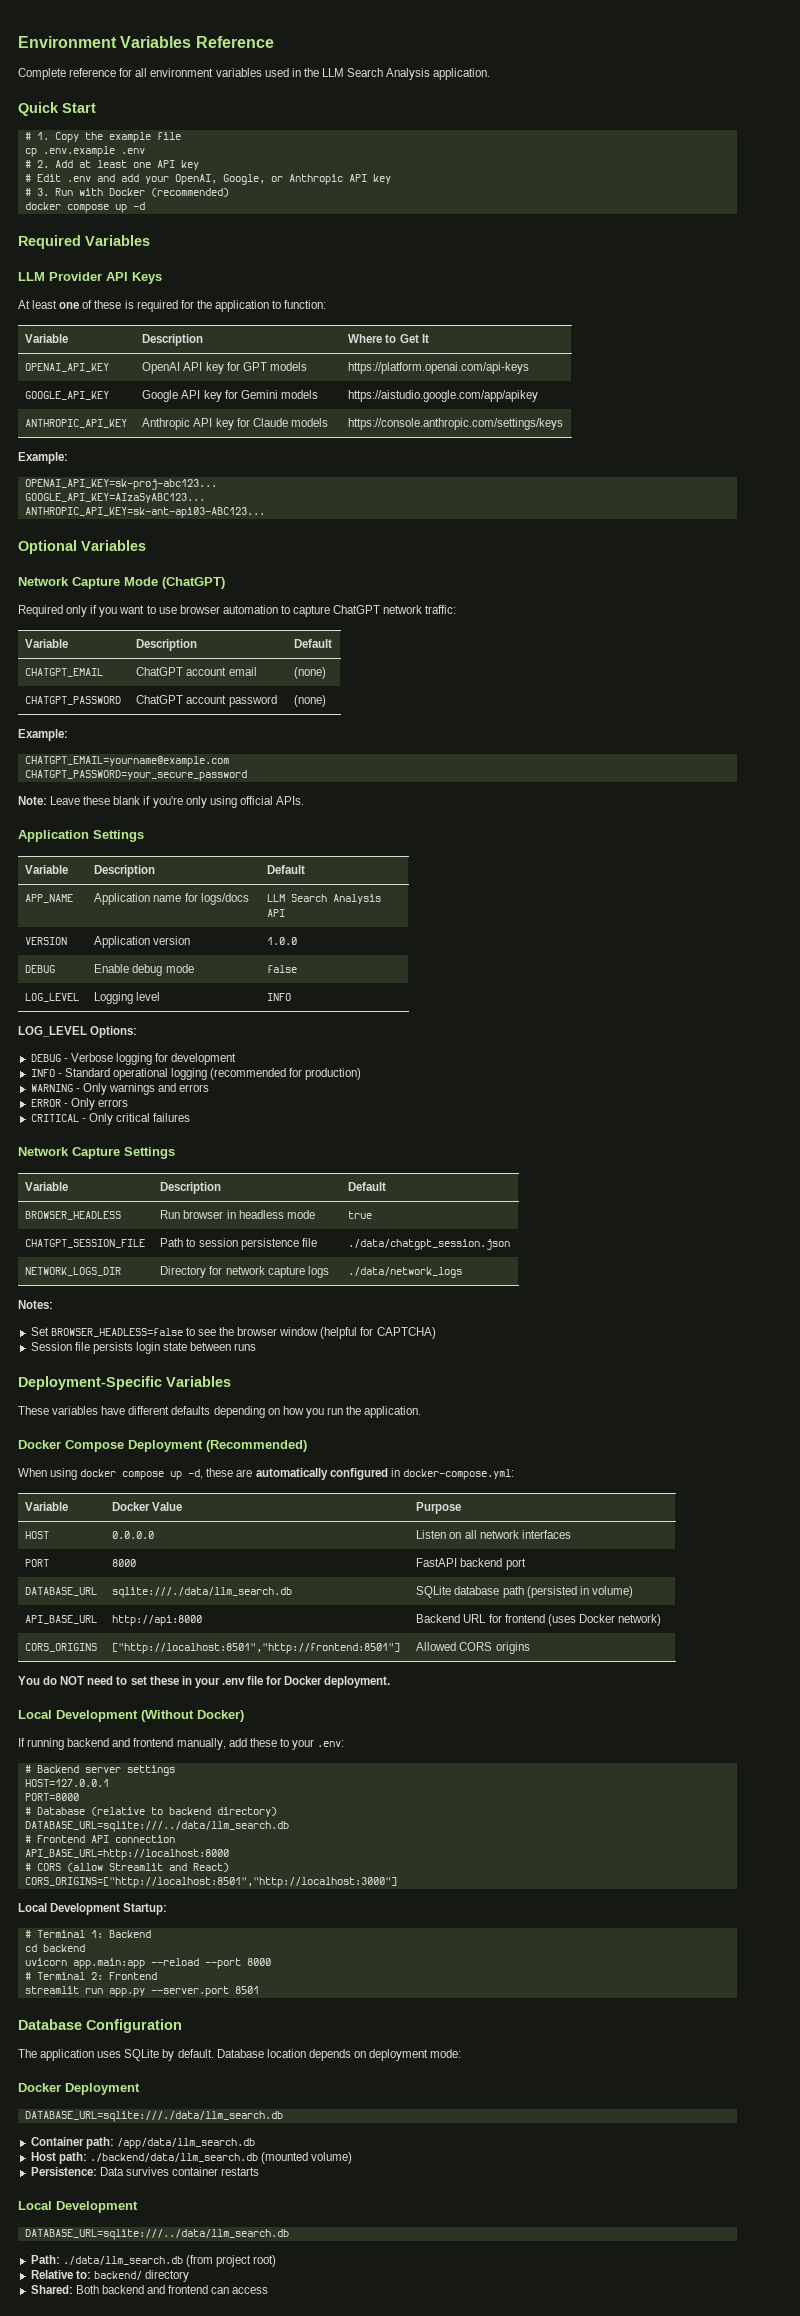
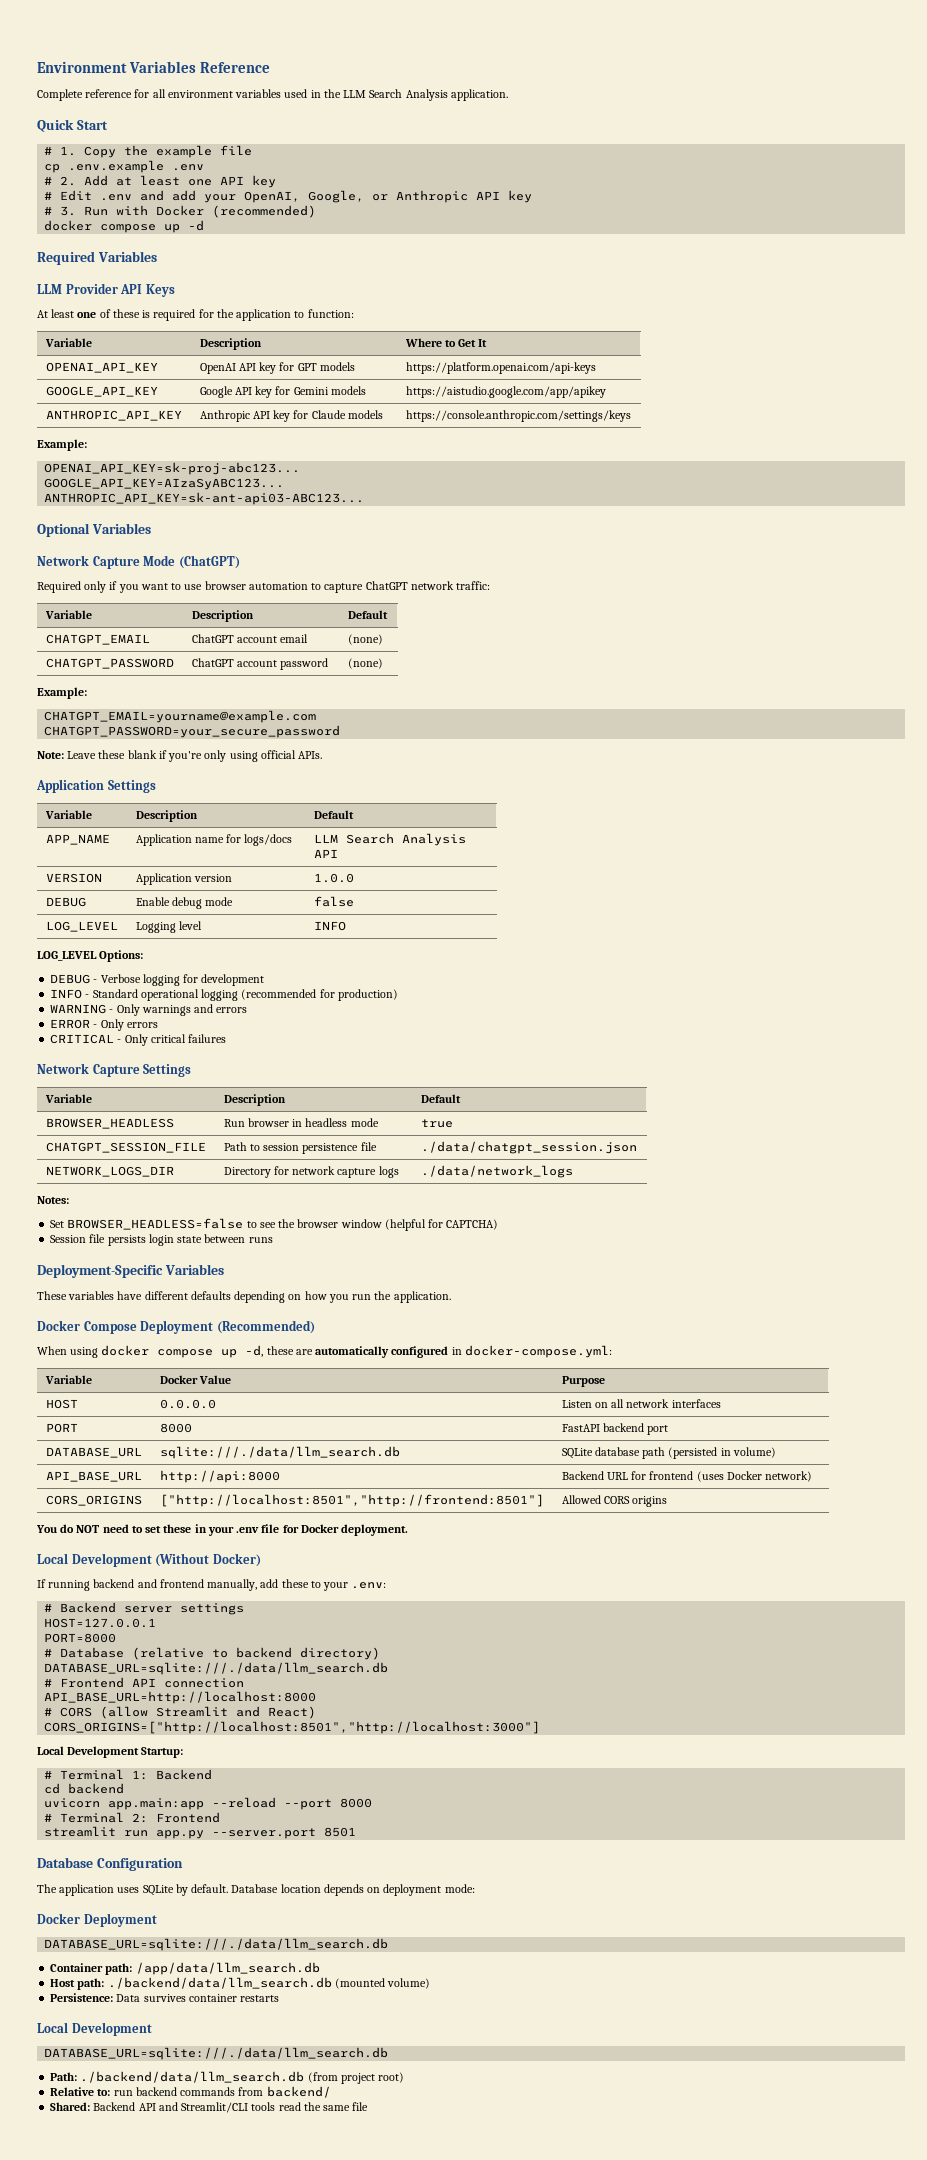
[24,1821,289,1832] DATABASE_URL=sqlite:///../data/llm_search.db -> [44,1662,389,1675] DATABASE_URL=sqlite:///./data/llm_search.db
[24,2229,289,2240] DATABASE_URL=sqlite:///../data/llm_search.db -> [44,2047,389,2060] DATABASE_URL=sqlite:///./data/llm_search.db
[62,2256,183,2265] ./data/llm_search.db -> [80,2071,305,2083] ./backend/data/llm_search.db
(91, 2274) none -> [113,2087,264,2096] run backend commands from
[144,2270,189,2282] directory -> (331, 2092) none
[75,2285,269,2294] Both backend and frontend can access -> [93,2102,369,2113] Backend API and Streamlit/CLI tools read the same file

